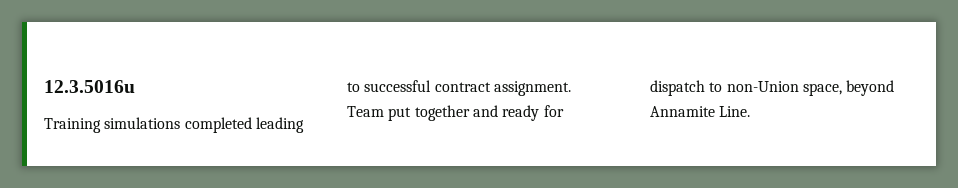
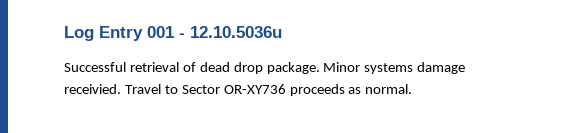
[44,80,135,93] [44,117,304,133] [347,80,571,96] [347,105,564,121] [650,80,895,96] [650,106,751,117] 12.3.5016u // Training simulations completed leading to successful contract assignment. Team put together and ready for dispatch to non-Union space, beyond Annamite Line. -> [64,26,282,41] [64,62,466,74] [64,84,413,96] Log Entry 001 - 12.10.5036u // Successful retrieval of dead drop package. Minor systems damage receivied. Travel to Sector OR-XY736 proceeds as normal.

